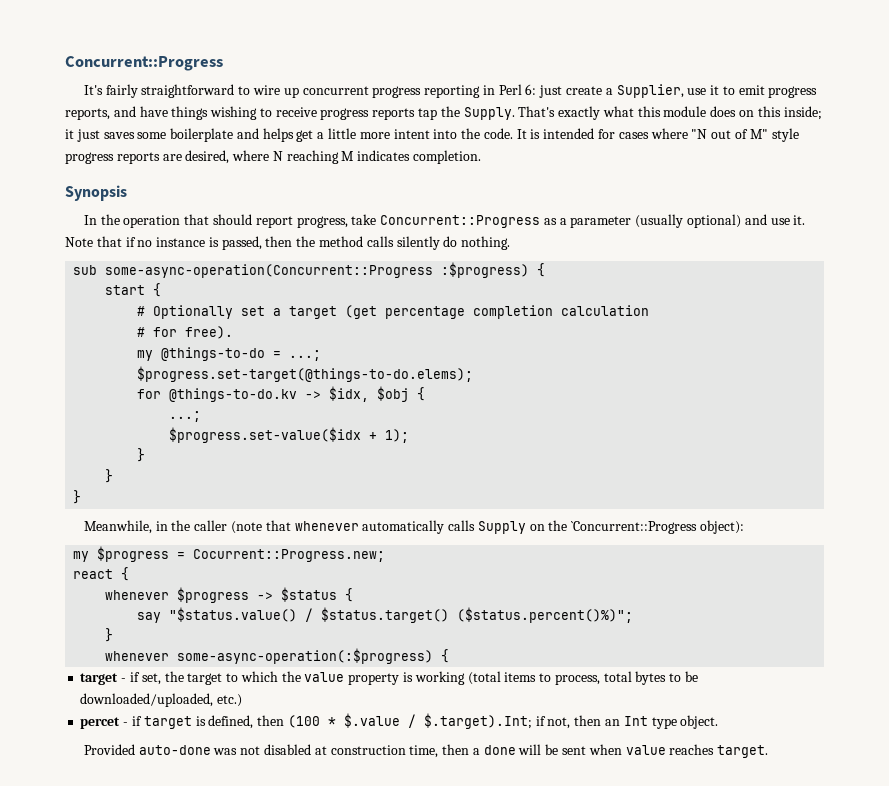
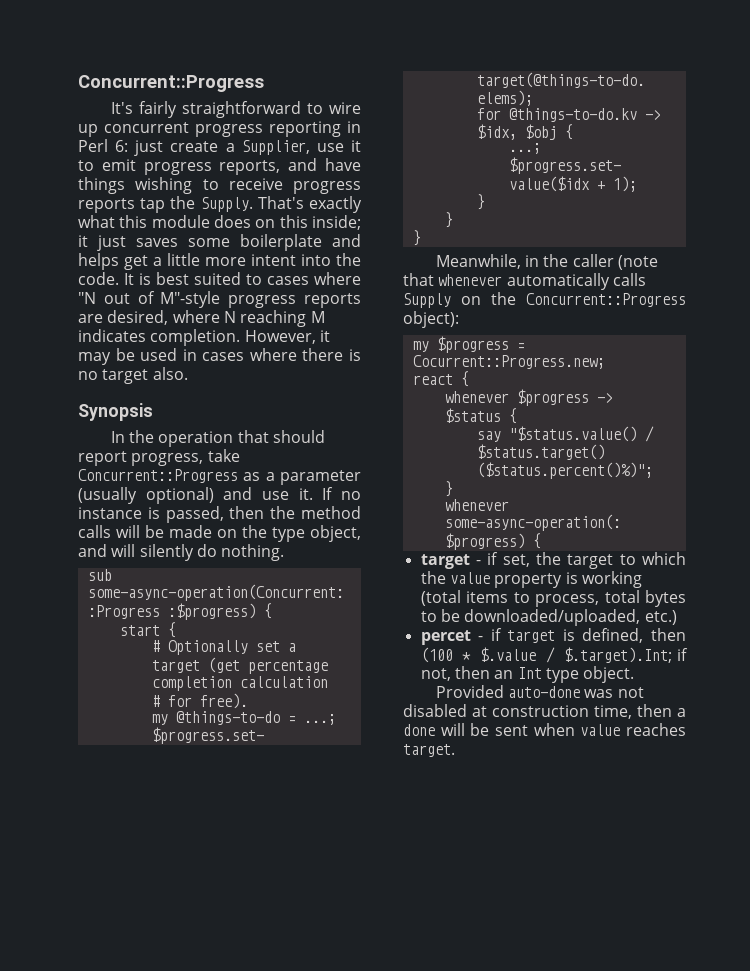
[543,128,616,139] intended for -> [156,272,262,285] best suited to
[749,128,799,142] M" style -> [160,291,221,308] M"-style
(482, 157) none -> [244,330,330,344] [78,348,361,365] [78,367,188,384] However, it may be used in cases where there is no target also.
[65,236,136,247] Note that if -> [322,487,334,500] If
(394, 241) none -> [116,525,361,542] [78,544,136,557] will be made on the type object, and will
[571,521,698,534] `Concurrent::Progress -> [526,293,686,307] Concurrent::Progress

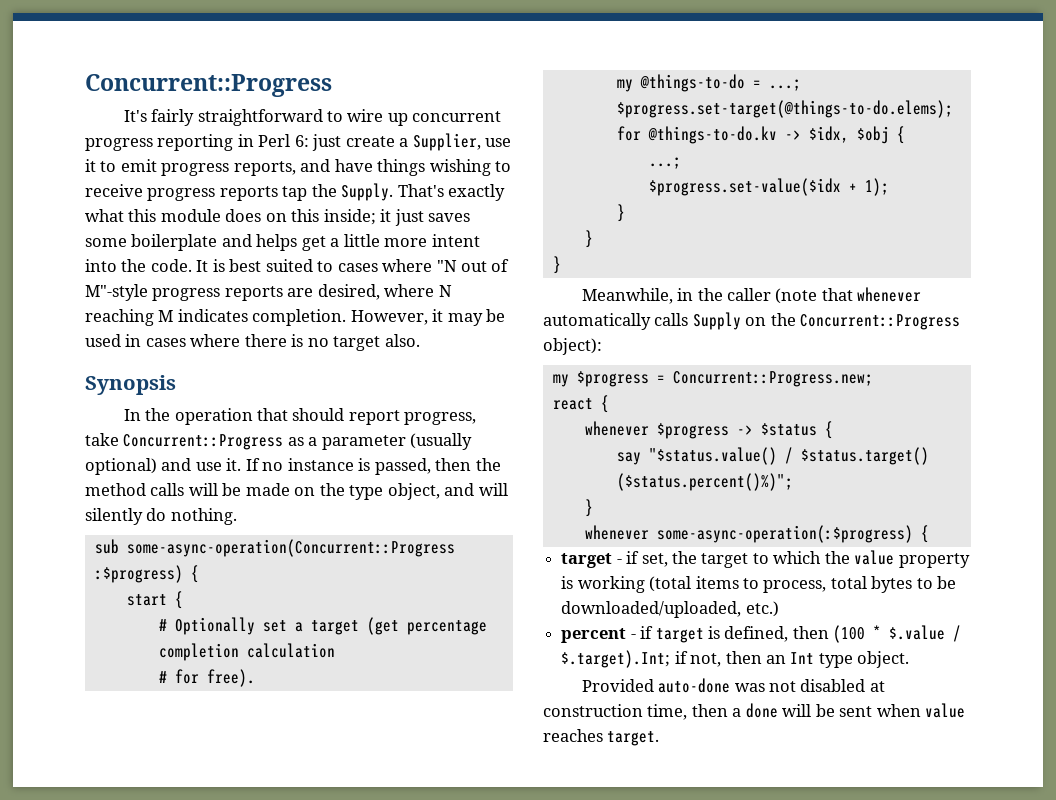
[412,355,605,369] Cocurrent::Progress.new; -> [672,371,873,387] Concurrent::Progress.new;
[420,630,471,645] percet -> [561,628,627,643] percent

